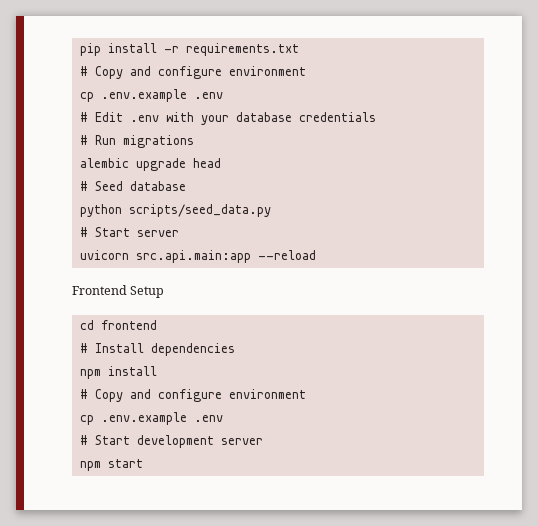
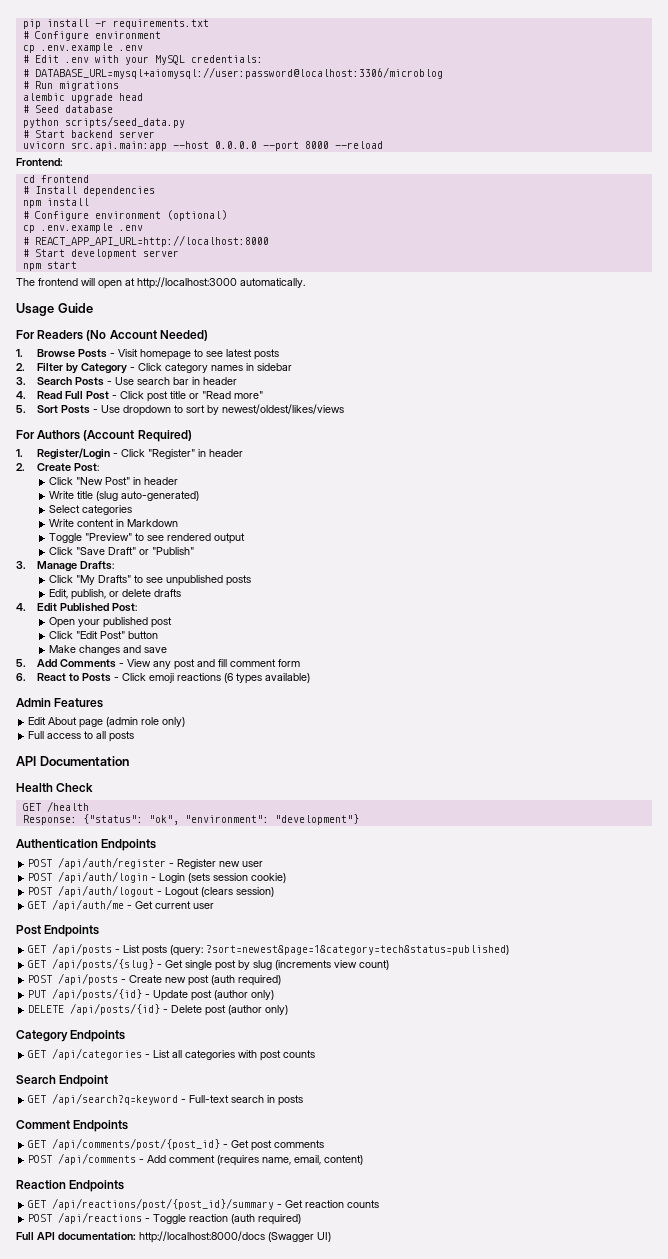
[94,66,222,79] Copy and configure -> [34,31,89,41] Configure
[235,112,376,122] database credentials -> [154,55,263,65] [22,67,443,79] MySQL credentials: // # DATABASE_URL=mysql+aiomysql://user:password@localhost:3306/microblog
(130, 232) none -> [70,130,113,138] backend
(251, 256) none -> [172,141,329,151] --host 0.0.0.0 --port 8000
[72,285,165,298] Frontend Setup -> [16,158,63,166] Frontend:
[94,389,306,402] [79,412,223,425] Copy and configure environment // cp .env.example .env -> [34,210,227,221] [22,223,143,233] [22,235,269,247] Configure environment (optional) // cp .env.example .env // # REACT_APP_API_URL=http://localhost:8000
(143, 463) none -> [16,277,305,289] [16,303,93,316] [16,330,208,341] [16,349,280,360] [16,363,293,374] [16,377,238,386] [16,391,264,402] [16,404,345,416] [16,430,192,442] [16,448,244,460] [16,463,100,472] [49,477,179,485] [49,491,200,501] [49,505,133,515] [49,519,179,527] [49,533,246,544] [49,547,195,555] [16,561,115,572] [49,575,252,586] [49,589,182,600] [16,603,138,612] [49,617,173,628] [49,631,159,639] [49,645,168,655] [16,659,301,670] [16,673,311,684] [16,698,104,708] [28,717,186,728] [28,731,135,742] [16,756,129,766] [16,783,94,792] [22,801,89,812] [22,814,359,825] [16,839,157,851] [28,857,264,869] [28,871,287,883] [28,885,275,897] [28,899,215,911] [16,925,100,937] [28,943,510,956] [28,958,390,971] [28,973,282,986] [28,988,275,1001] [28,1003,289,1016] [16,1030,126,1042] [28,1048,316,1061] [16,1075,109,1087] [28,1093,304,1106] [16,1120,129,1132] [28,1138,325,1151] [28,1153,364,1166] [16,1180,125,1192] [28,1198,380,1210] [28,1212,302,1225] [16,1231,331,1243] // The frontend will open at http://localhost:3000 automatically. // Usage Guide // For Readers (No Account Needed) // 1. Browse Posts - Visit homepage to see latest posts // 2. Filter by Category - Click category names in sidebar // 3. Search Posts - Use search bar in header // 4. Read Full Post - Click post title or "Read more" // 5. Sort Posts - Use dropdown to sort by newest/oldest/likes/views // For Authors (Account Required) // 1. Register/Login - Click "Register" in header // 2. Create Post: // Click "New Post" in header // Write title (slug auto-generated) // Select categories // Write content in Markdown // Toggle "Preview" to see rendered output // Click "Save Draft" or "Publish" // 3. Manage Drafts: // Click "My Drafts" to see unpublished posts // Edit, publish, or delete drafts // 4. Edit Published Post: // Open your published post // Click "Edit Post" button // Make changes and save // 5. Add Comments - View any post and fill comment form // 6. React to Posts - Click emoji reactions (6 types available) // Admin Features // Edit About page (admin role only) // Full access to all posts // API Documentation // Health Check // GET /health // Response: {"status": "ok", "environment": "development"} // Authentication Endpoints // POST /api/auth/register - Register new user // POST /api/auth/login - Login (sets session cookie) // POST /api/auth/logout - Logout (clears session) // GET /api/auth/me - Get current user // Post Endpoints // GET /api/posts - List posts (query: ?sort=newest&page=1&category=tech&status=published) // GET /api/posts/{slug} - Get single post by slug (increments view count) // POST /api/posts - Create new post (auth required) // PUT /api/posts/{id} - Update post (author only) // DELETE /api/posts/{id} - Delete post (author only) // Category Endpoints // GET /api/categories - List all categories with post counts // Search Endpoint // GET /api/search?q=keyword - Full-text search in posts // Comment Endpoints // GET /api/comments/post/{post_id} - Get post comments // POST /api/comments - Add comment (requires name, email, content) // Reaction Endpoints // GET /api/reactions/post/{post_id}/summary - Get reaction counts // POST /api/reactions - Toggle reaction (auth required) // Full API documentation: http://localhost:8000/docs (Swagger UI)

